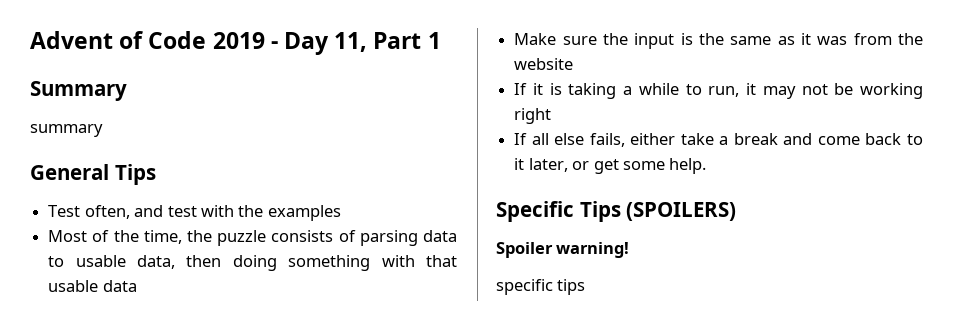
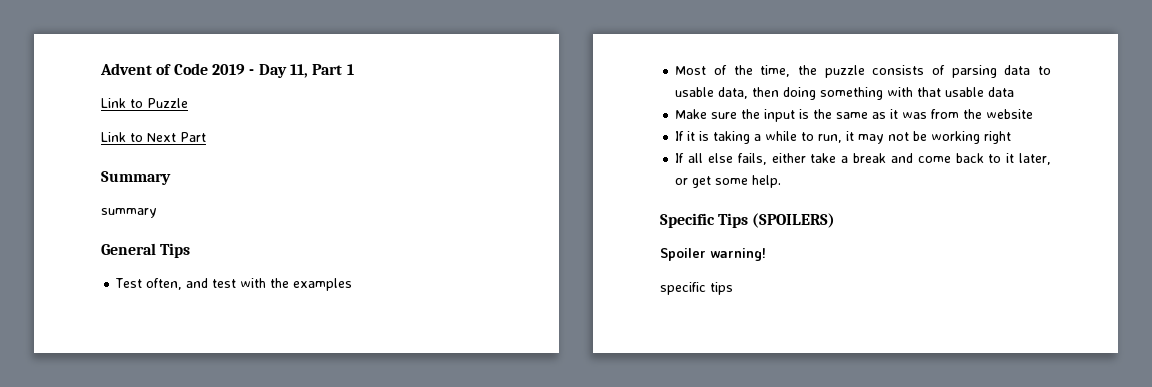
(441, 40) none -> [101,98,188,108] [101,132,206,142] // Link to Puzzle // Link to Next Part

